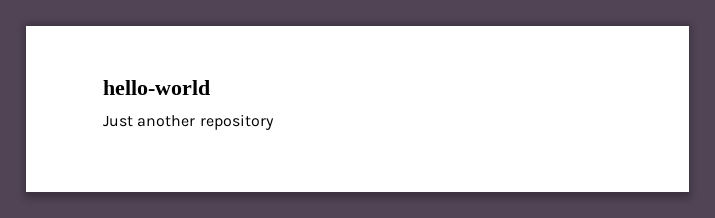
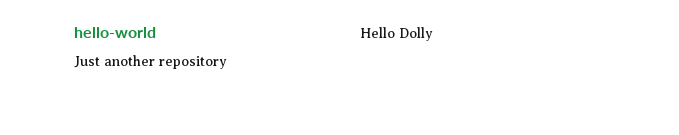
(274, 122) none -> [360,27,433,41] // Hello Dolly

